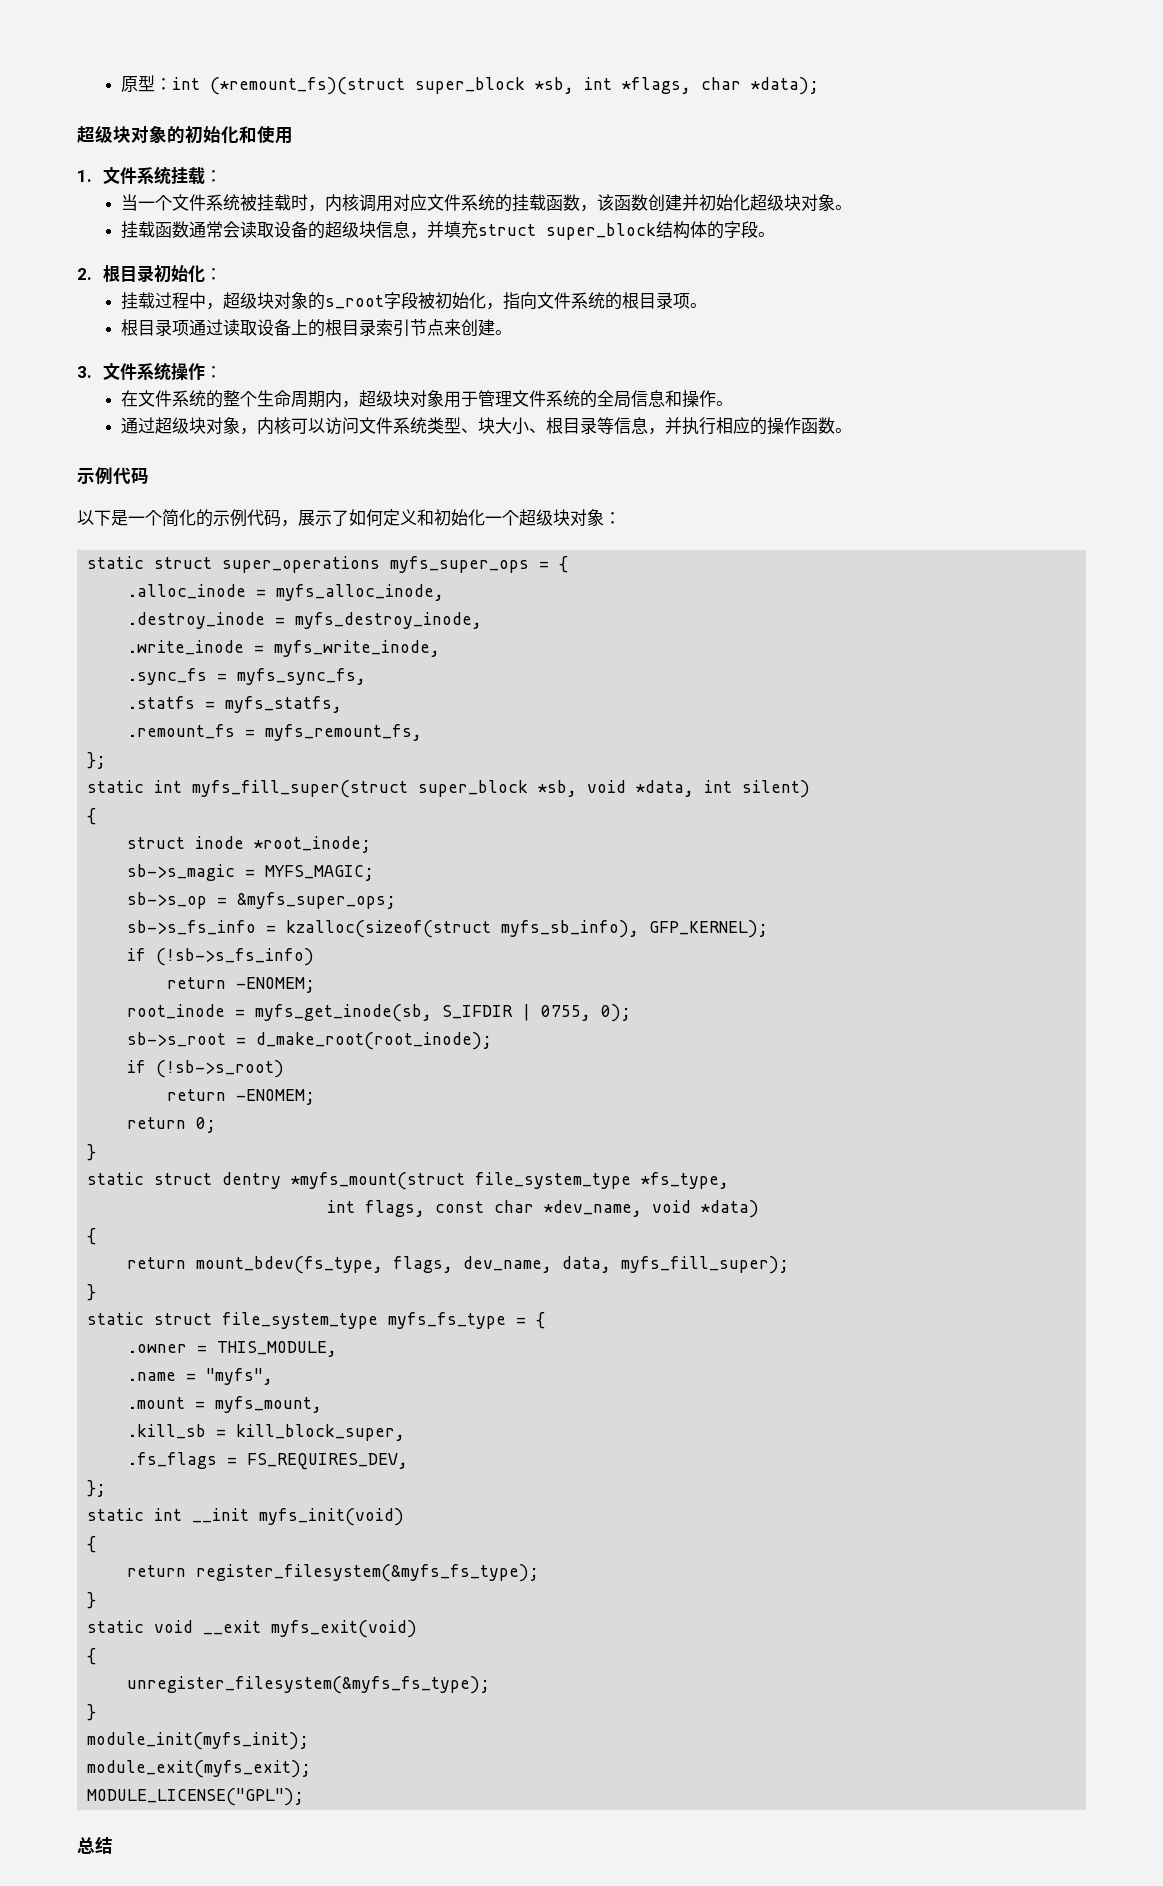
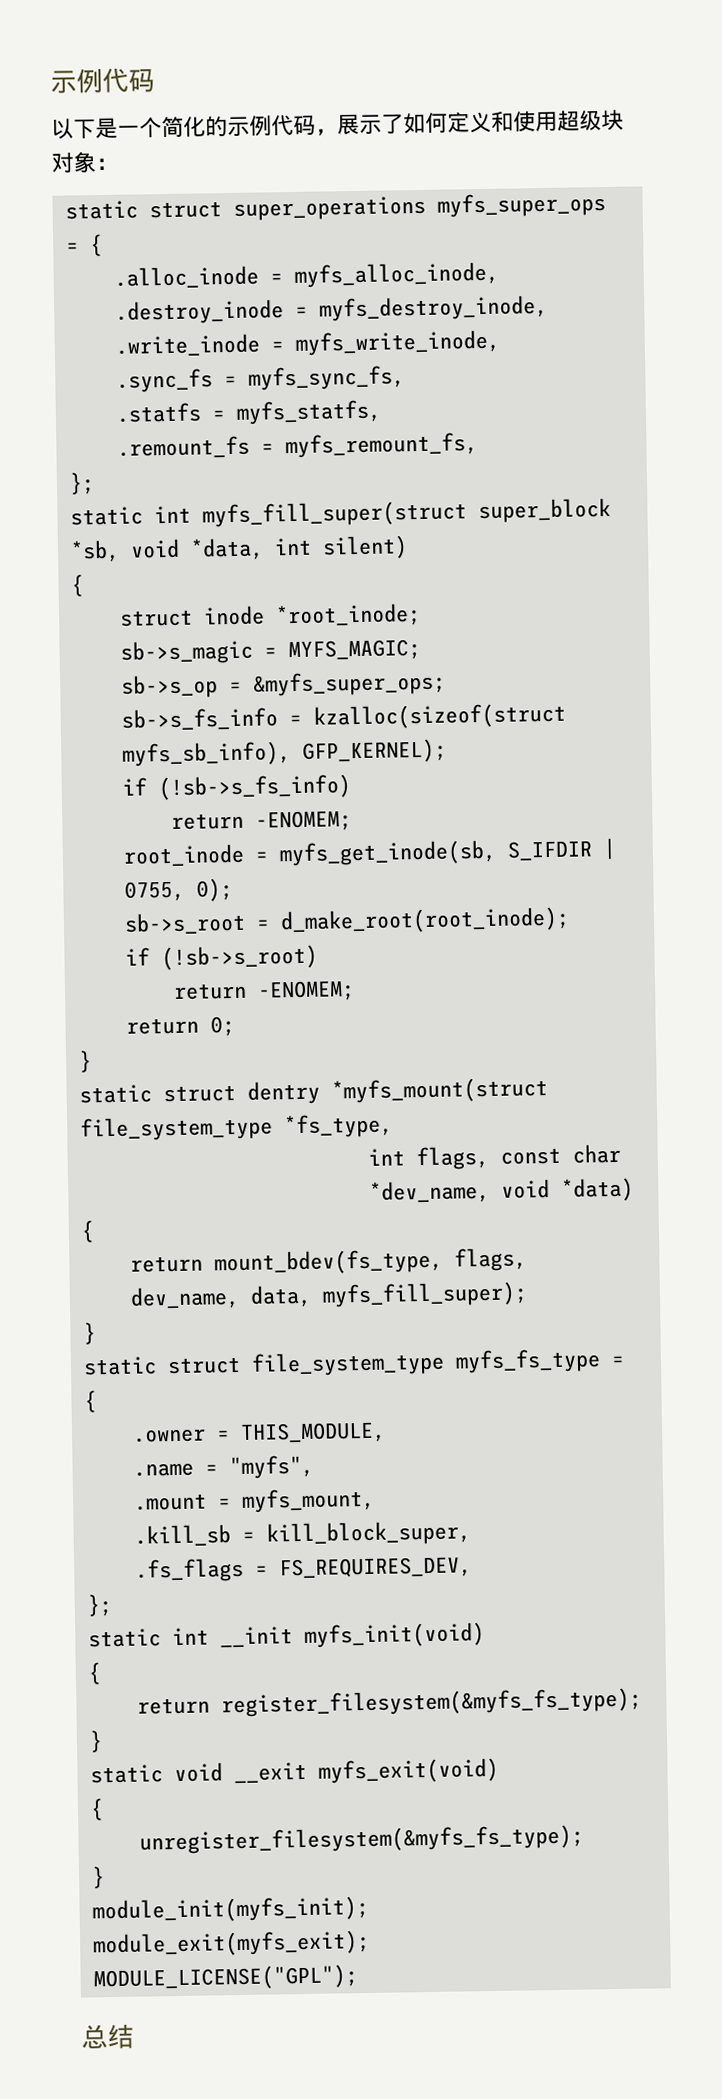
[121,75,820,95] [77,125,293,144] [77,166,222,185] [121,194,853,212] [121,221,776,240] [77,265,222,283] [121,292,708,310] [121,319,513,337] [77,362,222,381] [121,390,734,408] [121,417,853,435] 原型：int (*remount_fs)(struct super_block *sb, int *flags, char *data); // 超级块对象的初始化和使用 // 1.文件系统挂载： // 当一个文件系统被挂载时，内核调用对应文件系统的挂载函数，该函数创建并初始化超级块对象。 // 挂载函数通常会读取设备的超级块信息，并填充struct super_block结构体的字段。 // 2.根目录初始化： // 挂载过程中，超级块对象的s_root字段被初始化，指向文件系统的根目录项。 // 根目录项通过读取设备上的根目录索引节点来创建。 // 3.文件系统操作： // 在文件系统的整个生命周期内，超级块对象用于管理文件系统的全局信息和操作。 // 通过超级块对象，内核可以访问文件系统类型、块大小、根目录等信息，并执行相应的操作函数。 // -> (50, 82) none
[434,509,519,526] 初始化一个 -> [513,111,558,132] 使用

